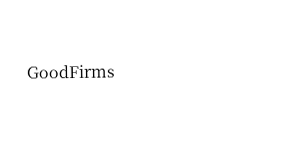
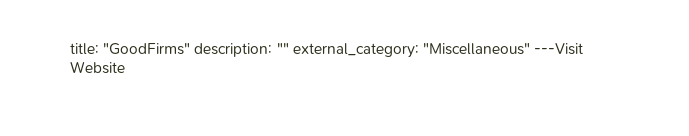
[26,64,115,79] GoodFirms -> [70,43,584,58] [70,61,125,74] title: "GoodFirms" description: "" external_category: "Miscellaneous" ---Visit Website

